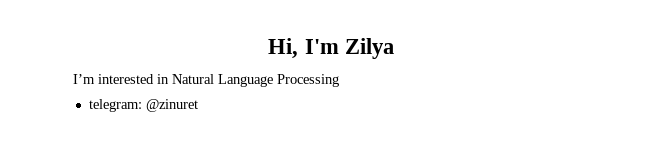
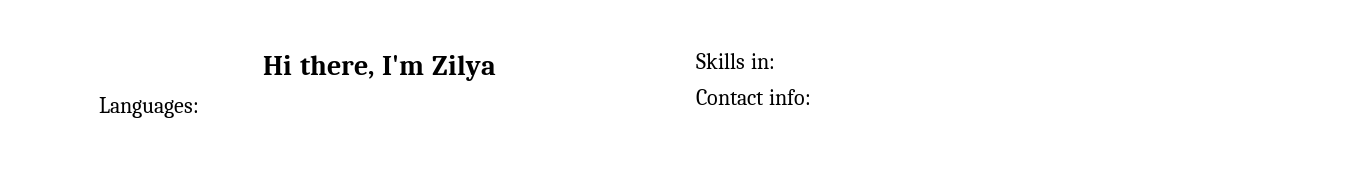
[268,38,299,59] Hi, -> [263,55,375,79] Hi there,
[73,74,339,87] [88,99,198,112] I’m interested in Natural Language Processing // telegram: @zinuret -> [99,97,199,118] [696,53,775,69] [696,89,811,105] Languages: // Skills in: // Contact info:

